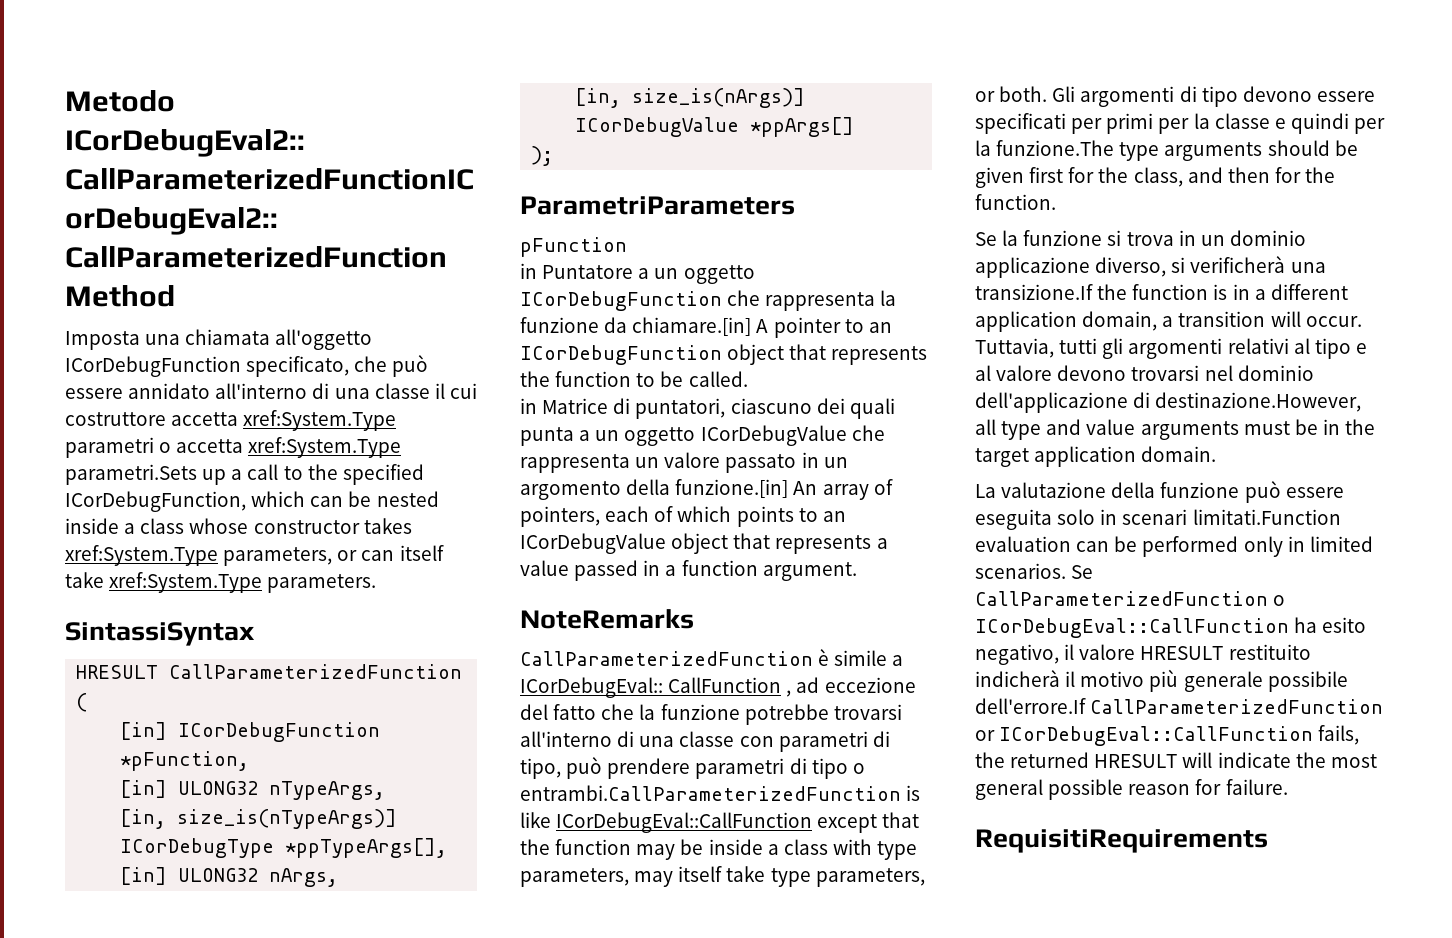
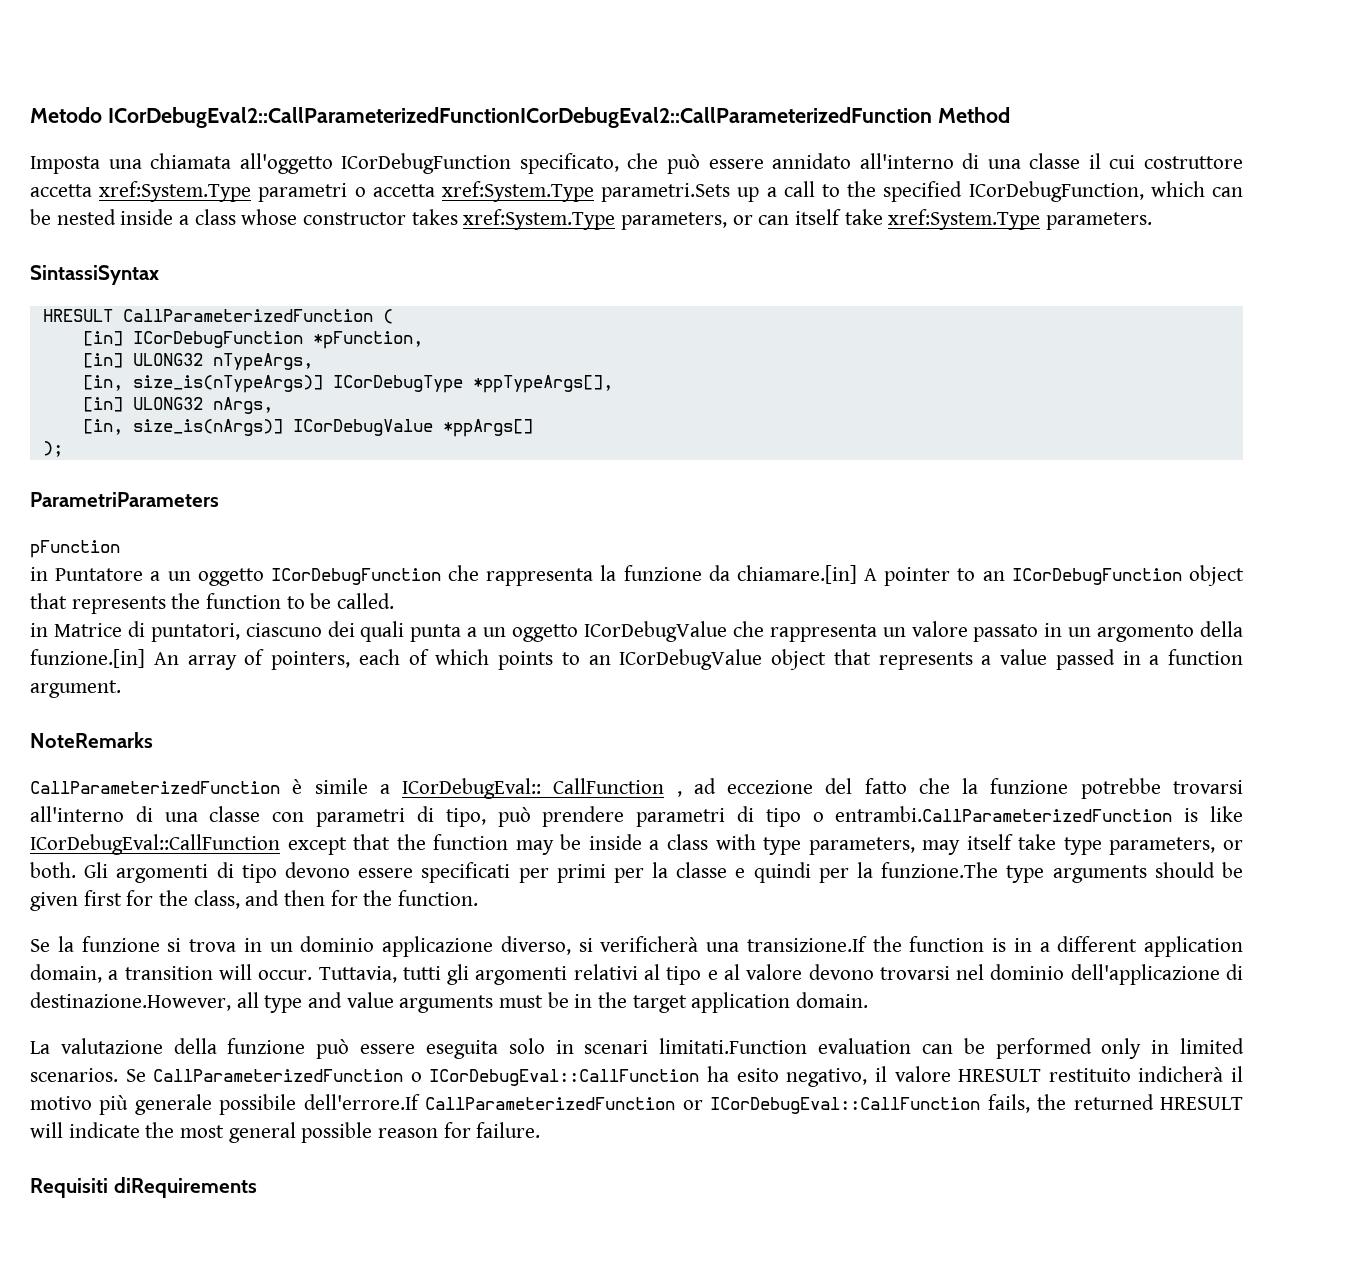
[975,829,1268,853] RequisitiRequirements -> [30,1177,257,1198] Requisiti diRequirements

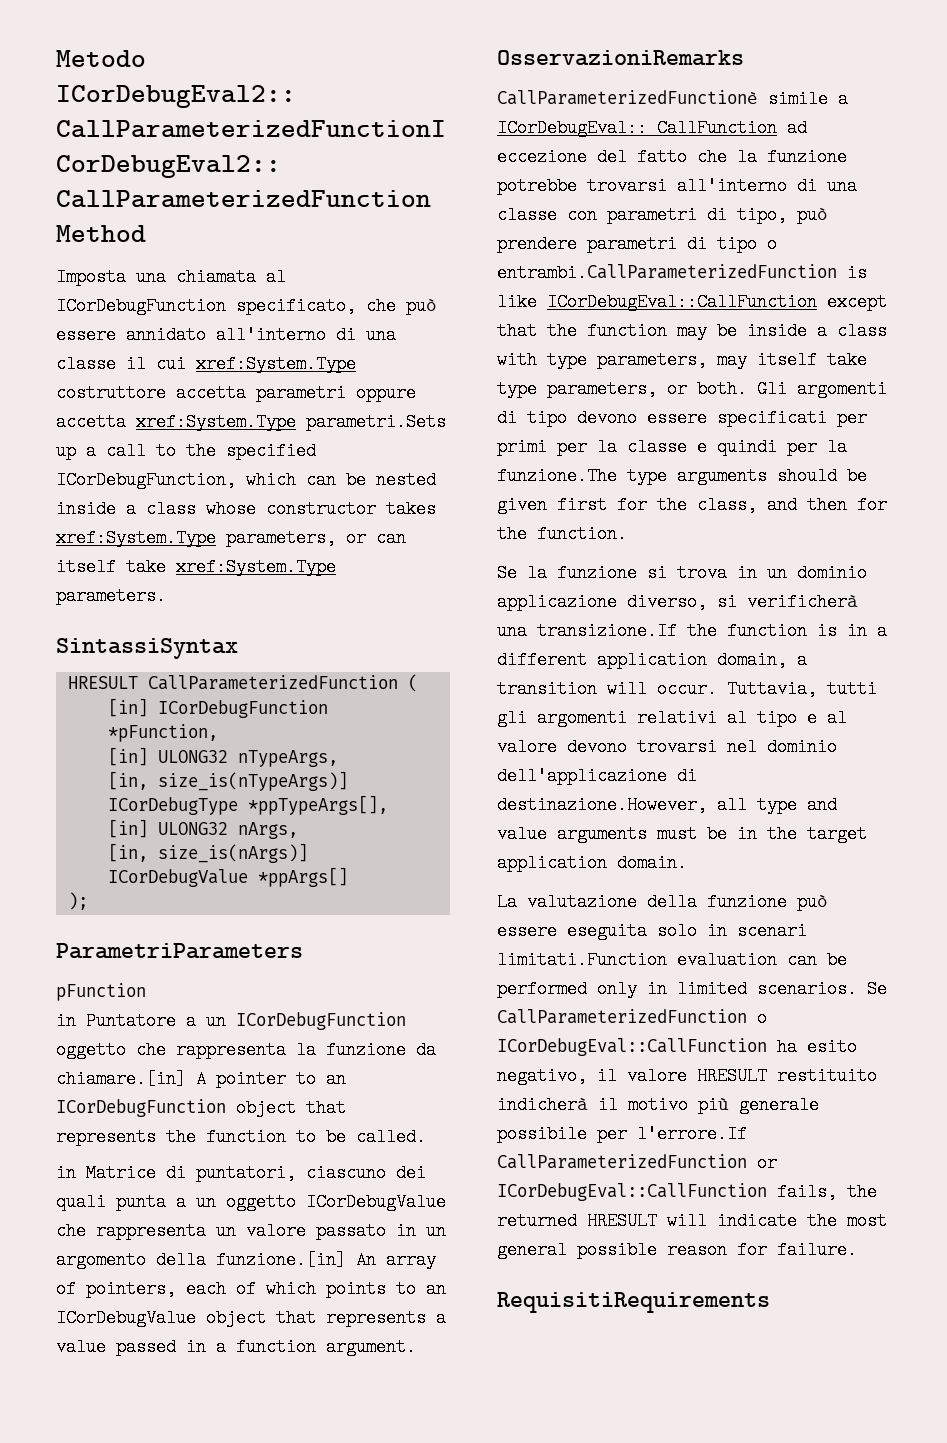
[239,153,333,174] all'oggetto -> [266,268,286,286] al
(1136, 162) none -> [196,355,356,373] xref:System.Type
[99,181,366,202] xref:System.Type parametri o -> [256,384,416,402] parametri oppure
[197,568,441,586] oggetto ICorDebugFunction -> [236,1012,406,1030] [56,1041,126,1059] ICorDebugFunction oggetto
[30,732,153,748] [30,779,303,794] NoteRemarks // CallParameterizedFunction è -> [497,50,744,66] [497,90,758,105] OsservazioniRemarks // CallParameterizedFunctionè
[676,791,682,797] , -> (777, 128) none
[303,1094,420,1110] dell'errore.If -> [597,1125,747,1143] per l'errore.If
[30,1177,257,1198] Requisiti diRequirements -> [497,1292,770,1313] RequisitiRequirements

